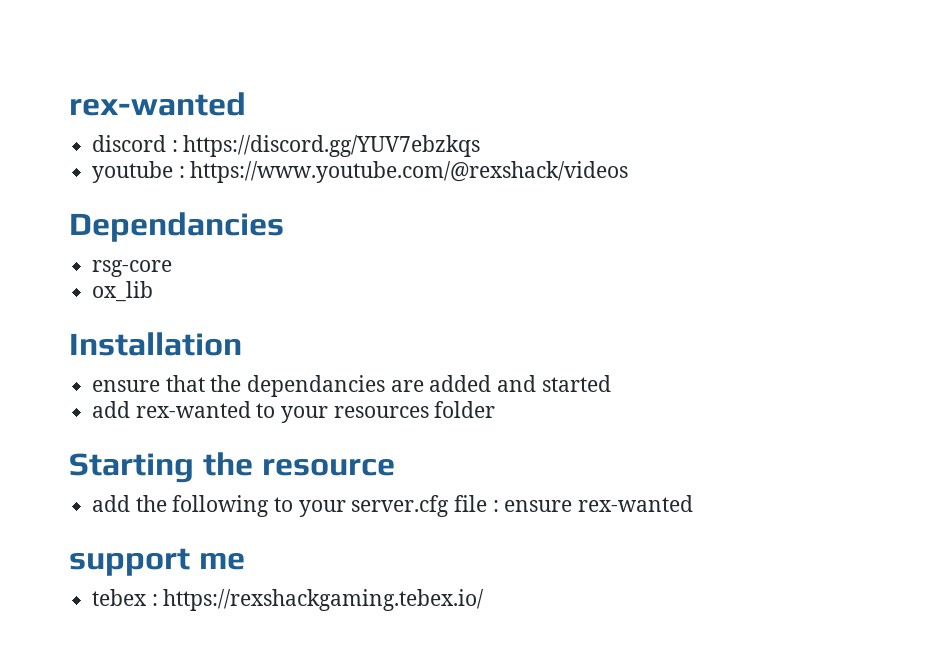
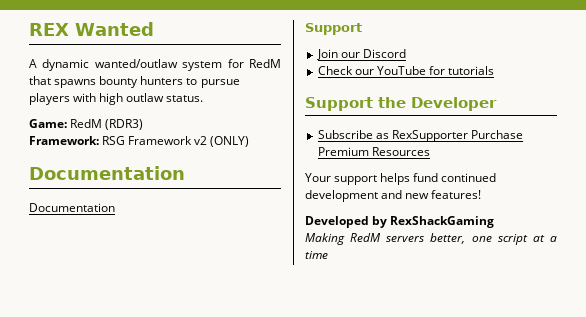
[69,92,246,116] [92,135,481,157] [92,161,629,183] [69,212,284,242] [92,260,173,277] [92,281,154,302] [69,332,242,356] [92,375,611,397] [92,401,496,423] [69,452,395,483] [92,495,694,517] [69,548,245,576] [92,589,485,611] rex-wanted // discord : https://discord.gg/YUV7ebzkqs // youtube : https://www.youtube.com/@rexshack/videos // Dependancies // rsg-core // ox_lib // Installation // ensure that the dependancies are added and started // add rex-wanted to your resources folder // Starting the resource // add the following to your server.cfg file : ensure rex-wanted // support me // tebex : https://rexshackgaming.tebex.io/ -> [29,22,154,36] [29,59,281,71] [29,76,240,88] [29,93,204,105] [29,119,144,130] [29,136,250,147] [29,166,185,180] [29,203,115,212] [305,23,362,35] [316,49,406,60] [317,66,495,75] [305,97,497,111] [317,130,523,142] [317,147,430,156] [305,173,497,185] [305,190,482,202] [305,216,495,228] [305,233,557,245] [305,251,328,259] REX Wanted // A dynamic wanted/outlaw system for RedM that spawns bounty hunters to pursue players with high outlaw status. // Game: RedM (RDR3) // Framework: RSG Framework v2 (ONLY) // Documentation // Documentation // Support // Join our Discord // Check our YouTube for tutorials // Support the Developer // Subscribe as RexSupporter Purchase Premium Resources // Your support helps fund continued development and new features! // Developed by RexShackGaming // Making RedM servers better, one script at a time

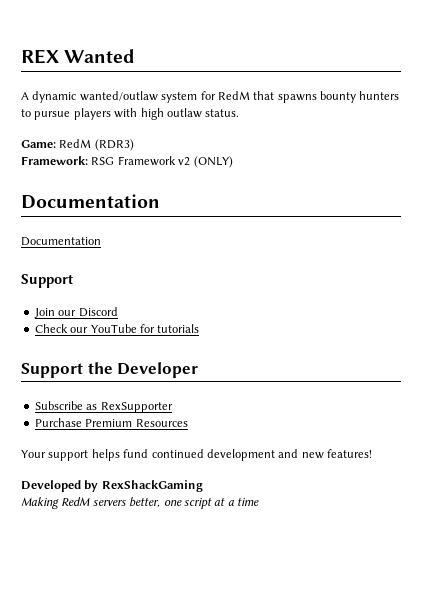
(468, 136) none -> (173, 407) //

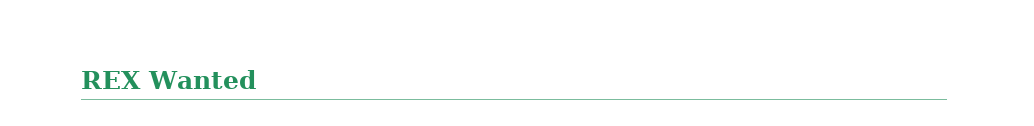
[21,91,400,103] [21,108,240,120] [21,139,134,151] [21,156,233,168] [21,194,160,209] [21,237,101,246] [21,274,73,288] [33,307,118,318] [34,324,200,333] [21,362,199,378] [34,401,173,413] [34,418,188,427] [21,449,372,461] [21,480,203,492] [21,497,259,509] // A dynamic wanted/outlaw system for RedM that spawns bounty hunters to pursue players with high outlaw status. // Game: RedM (RDR3) // Framework: RSG Framework v2 (ONLY) // Documentation // Documentation // Support // Join our Discord // Check our YouTube for tutorials // Support the Developer // Subscribe as RexSupporter // Purchase Premium Resources // Your support helps fund continued development and new features! // Developed by RexShackGaming // Making RedM servers better, one script at a time -> (256, 79) none

